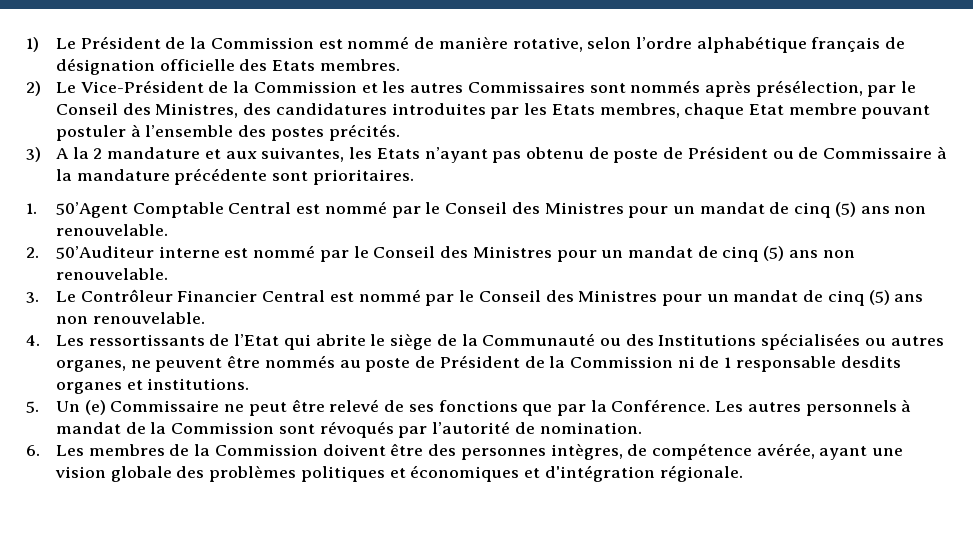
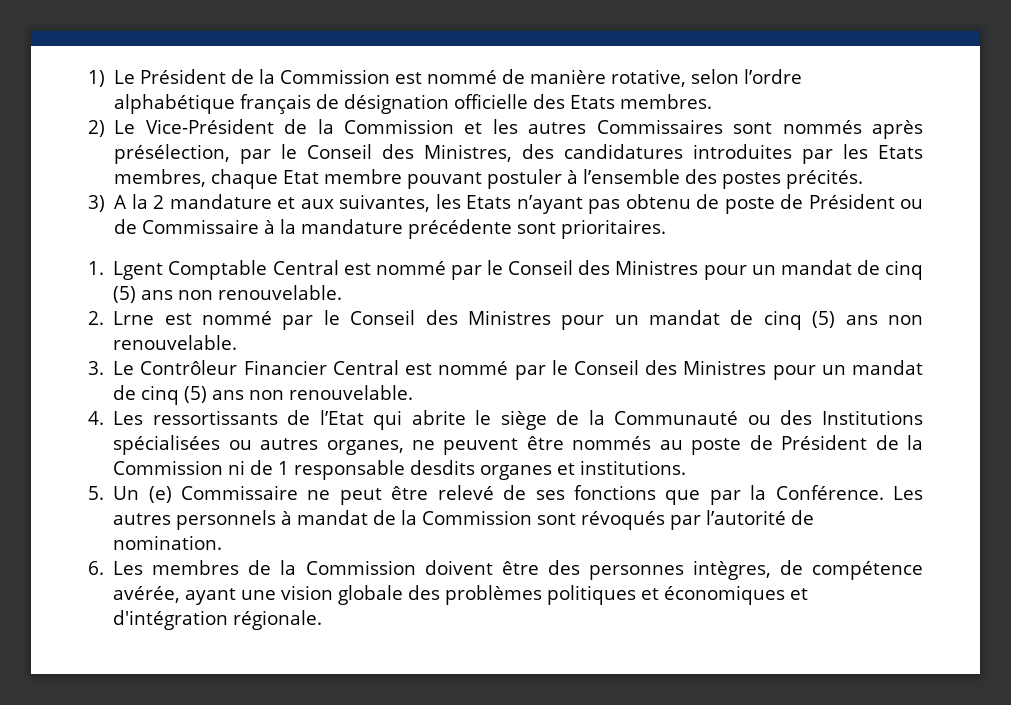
[56,202,129,218] 50’Agent -> [113,261,164,280] Lgent
[56,246,220,259] 50’Auditeur interne -> [113,311,155,325] Lrne

